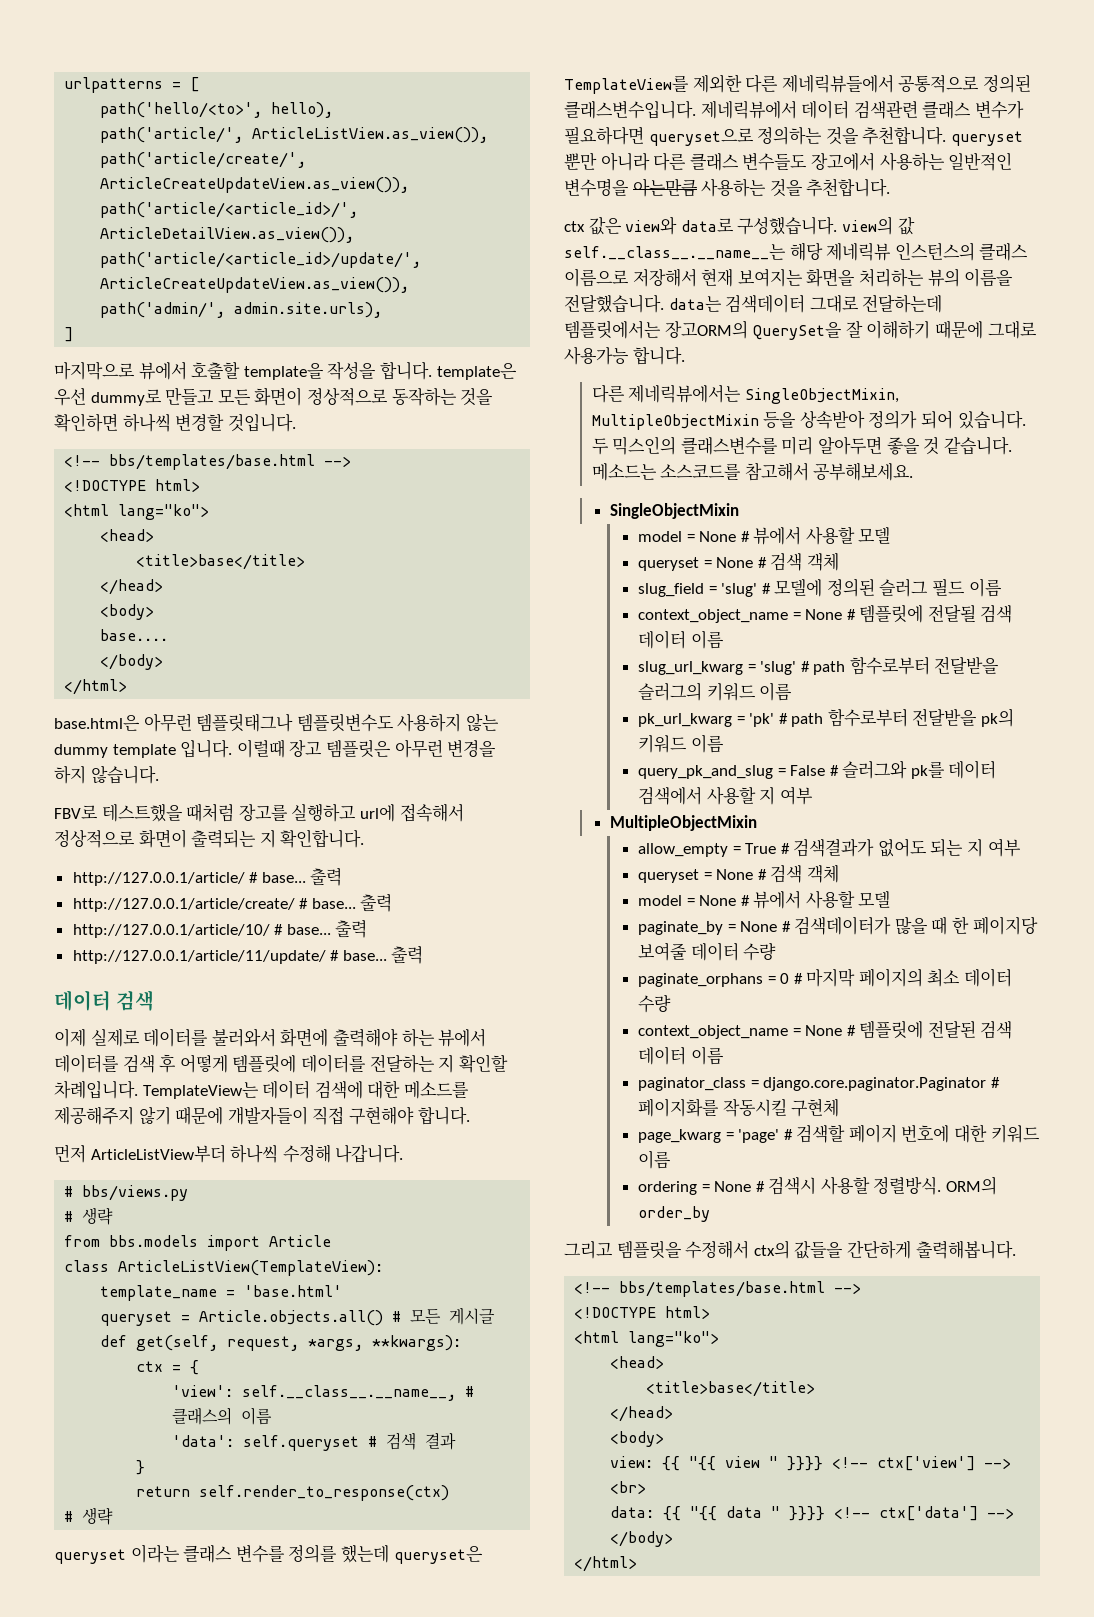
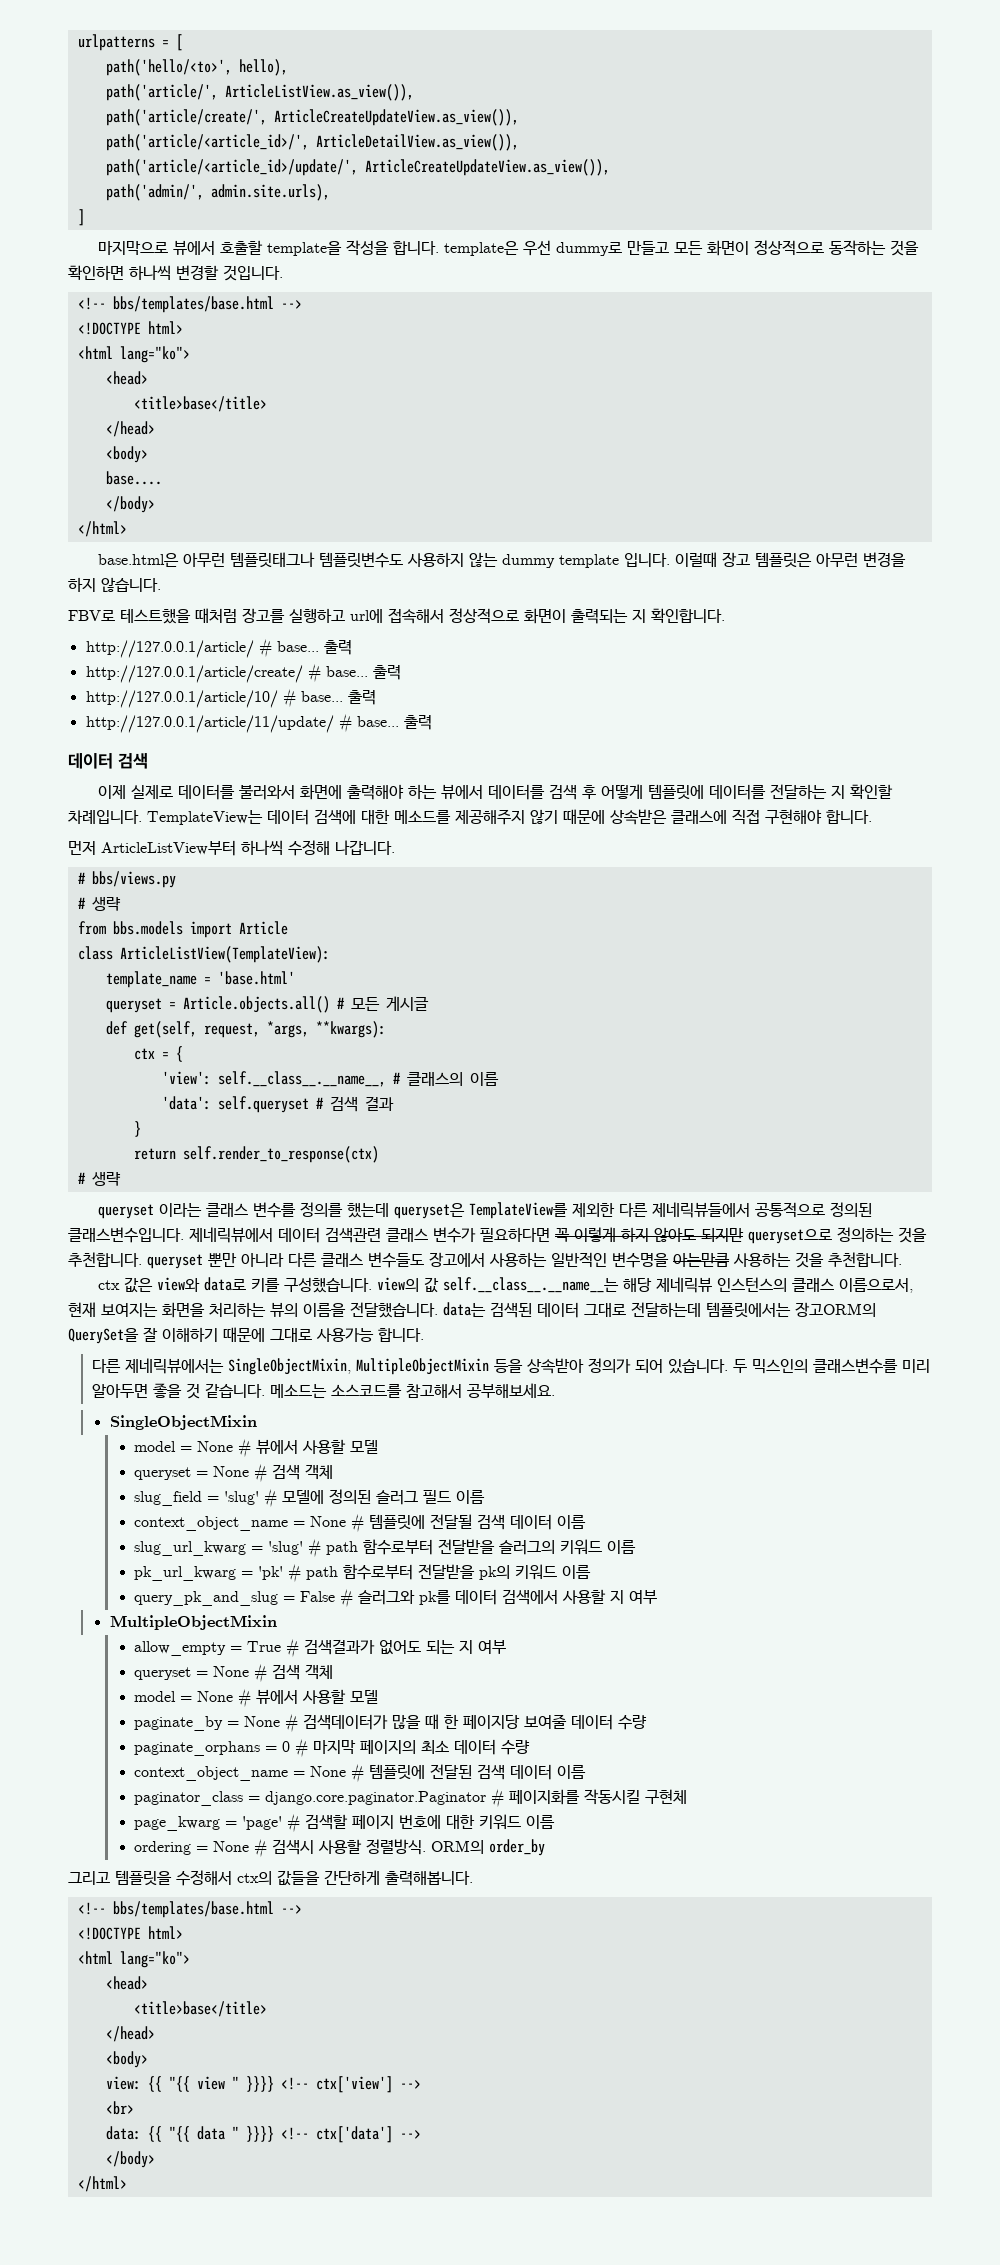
[227,1106,308,1125] 개발자들이 -> [610,809,727,825] 상속받은 클래스에
[90,1144,226,1163] ArticleListView부더 -> [101,840,236,856] ArticleListView부터
(644, 135) none -> [555,1227,744,1242] 꼭 이렇게 하지 않아도 되지만
(734, 225) none -> [251,1278,281,1292] 키를
[564,268,697,287] 이름으로 저장해서 -> [839,1278,914,1293] 이름으로서,
[725,294,806,313] 검색데이터 -> [490,1302,579,1318] 검색된 데이터

